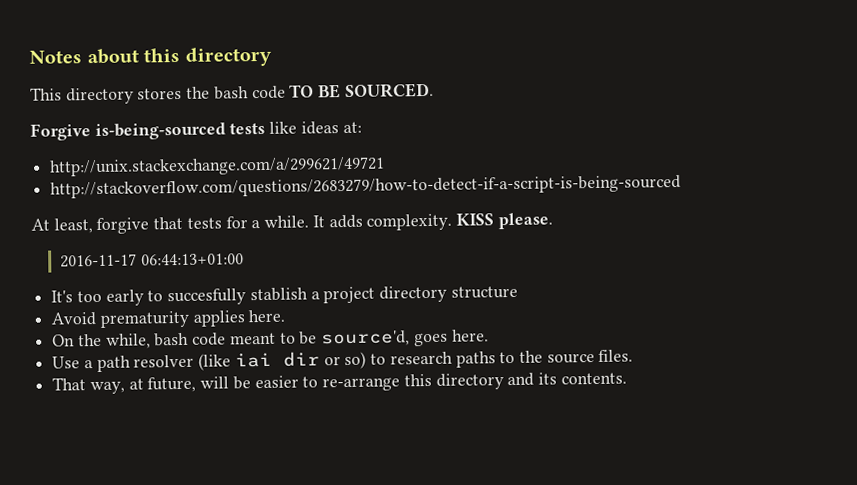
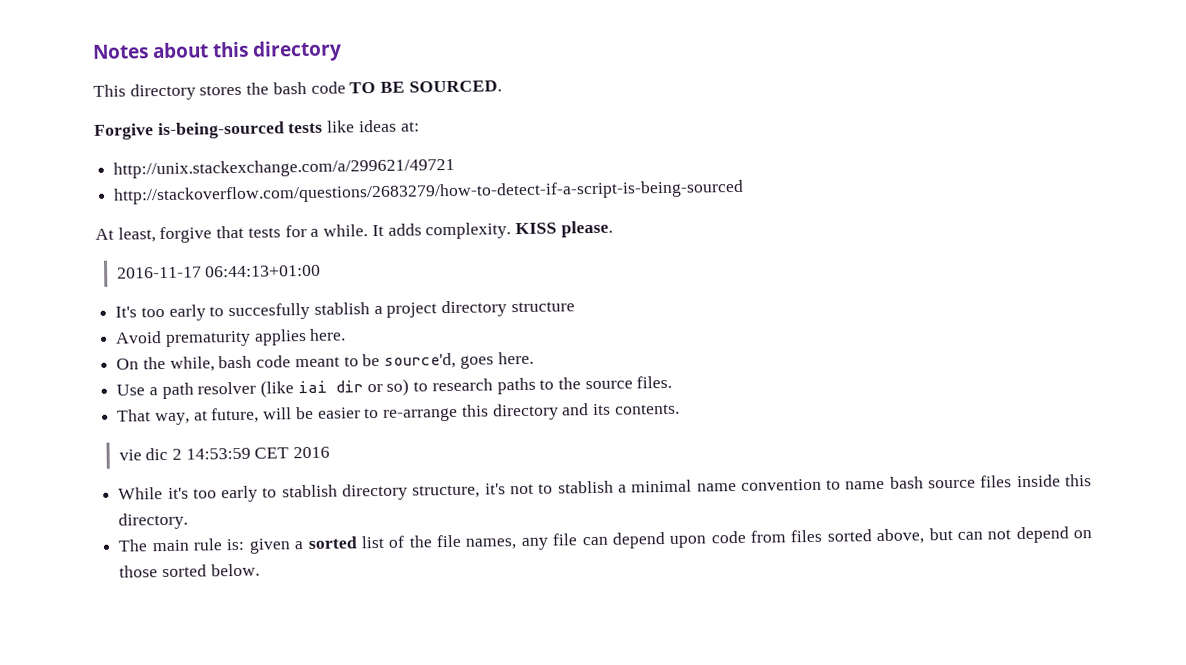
(627, 378) none -> [118,446,331,461] [118,474,1092,503] [118,512,189,530] [118,526,1092,554] [119,563,260,578] // vie dic 2 14:53:59 CET 2016 // While it's too early to stablish directory structure, it's not to stablish a minimal name convention to name bash source files inside this directory. // The main rule is: given a sorted list of the file names, any file can depend upon code from files sorted above, but can not depend on those sorted below.

